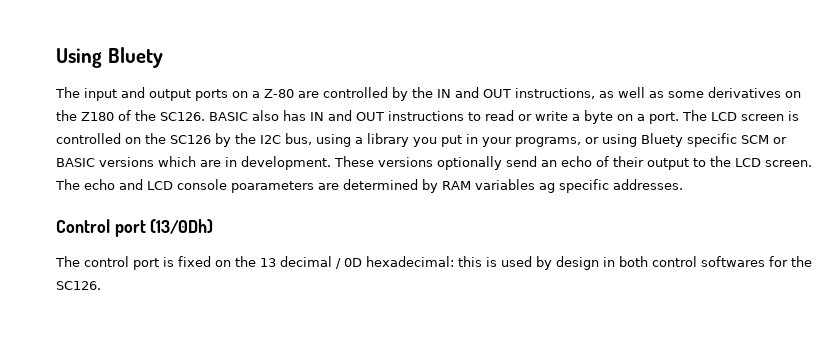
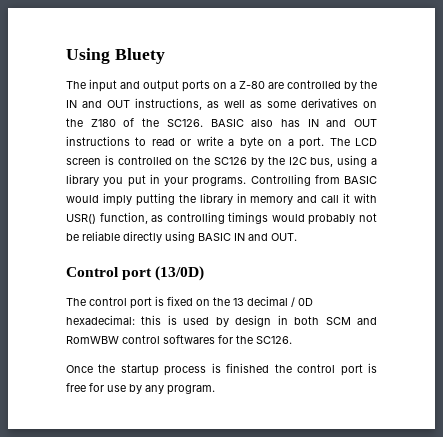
[515,133,787,147] [56,156,812,170] [55,179,683,193] programs, or using Bluety specific SCM or BASIC versions which are in development. These versions optionally send an echo of their output to the LCD screen. The echo and LCD console poarameters are determined by RAM variables ag specific addresses. -> [192,174,377,187] [66,193,377,206] [66,212,377,225] [66,231,297,243] programs. Controlling from BASIC would imply putting the library in memory and call it with USR() function, as controlling timings would probably not be reliable directly using BASIC IN and OUT.
[150,219,214,234] (13/0Dh) -> [155,266,205,281] (13/0D)
(648, 261) none -> [325,317,378,325] [66,336,119,344] SCM and RomWBW
(101, 285) none -> [66,363,378,376] [66,383,215,395] // Once the startup process is finished the control port is free for use by any program.

